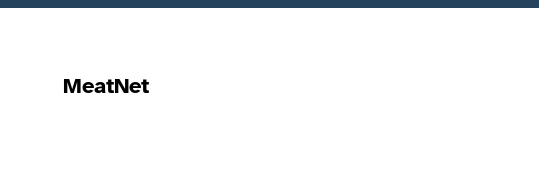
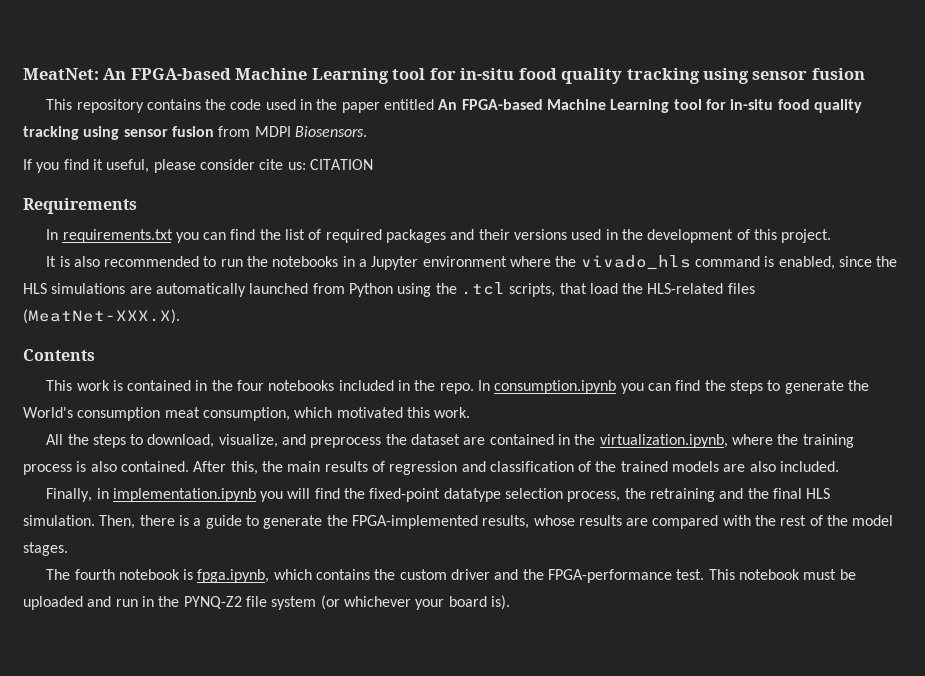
[63,79,149,93] MeatNet -> [23,68,865,84] [46,99,862,113] [23,126,367,140] [23,159,373,173] [23,198,137,214] [46,229,832,243] [46,255,898,270] [23,282,755,297] [23,309,180,324] [23,349,95,361] [46,380,869,394] [23,407,471,421] [46,434,854,448] [23,461,840,475] [46,488,831,502] [23,515,894,529] [23,542,68,556] [46,569,856,583] [23,595,510,610] MeatNet: An FPGA-based Machine Learning tool for in-situ food quality tracking using sensor fusion // This repository contains the code used in the paper entitled An FPGA-based Machine Learning tool for in-situ food quality tracking using sensor fusion from MDPI Biosensors. // If you find it useful, please consider cite us: CITATION // Requirements // In requirements.txt you can find the list of required packages and their versions used in the development of this project. // It is also recommended to run the notebooks in a Jupyter environment where the vivado_hls command is enabled, since the HLS simulations are automatically launched from Python using the .tcl scripts, that load the HLS-related files (MeatNet-XXX.X). // Contents // This work is contained in the four notebooks included in the repo. In consumption.ipynb you can find the steps to generate the World's consumption meat consumption, which motivated this work. // All the steps to download, visualize, and preprocess the dataset are contained in the virtualization.ipynb, where the training process is also contained. After this, the main results of regression and classification of the trained models are also included. // Finally, in implementation.ipynb you will find the fixed-point datatype selection process, the retraining and the final HLS simulation. Then, there is a guide to generate the FPGA-implemented results, whose results are compared with the rest of the model stages. // The fourth notebook is fpga.ipynb, which contains the custom driver and the FPGA-performance test. This notebook must be uploaded and run in the PYNQ-Z2 file system (or whichever your board is).

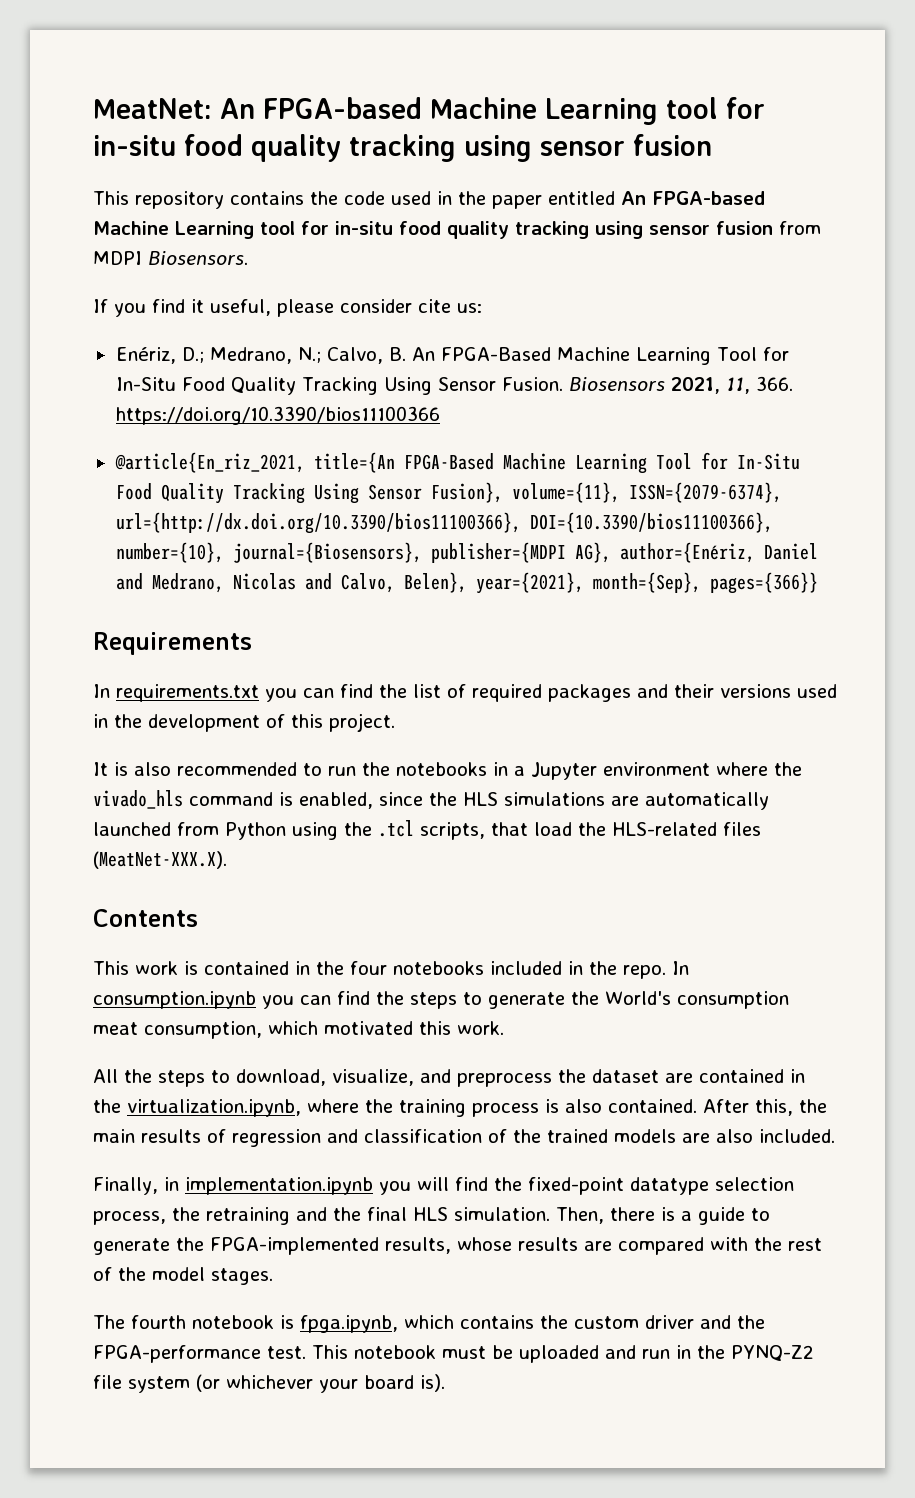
[309,159,373,170] CITATION -> [115,347,789,365] [115,376,793,395] [115,406,440,425] [114,452,800,474] [115,482,782,504] [115,512,773,534] [115,542,818,563] [115,572,818,594] // Enériz, D.; Medrano, N.; Calvo, B. An FPGA-Based Machine Learning Tool for In-Situ Food Quality Tracking Using Sensor Fusion. Biosensors 2021, 11, 366. https://doi.org/10.3390/bios11100366 // @article{En_riz_2021, title={An FPGA-Based Machine Learning Tool for In-Situ Food Quality Tracking Using Sensor Fusion}, volume={11}, ISSN={2079-6374}, url={http://dx.doi.org/10.3390/bios11100366}, DOI={10.3390/bios11100366}, number={10}, journal={Biosensors}, publisher={MDPI AG}, author={Enériz, Daniel and Medrano, Nicolas and Calvo, Belen}, year={2021}, month={Sep}, pages={366}}

